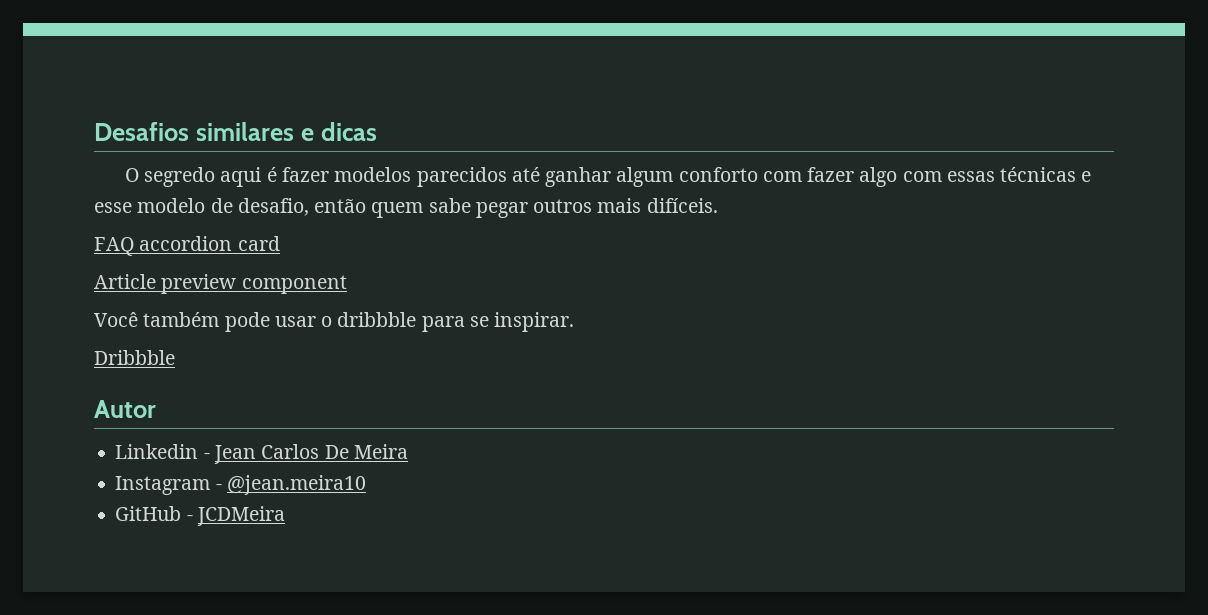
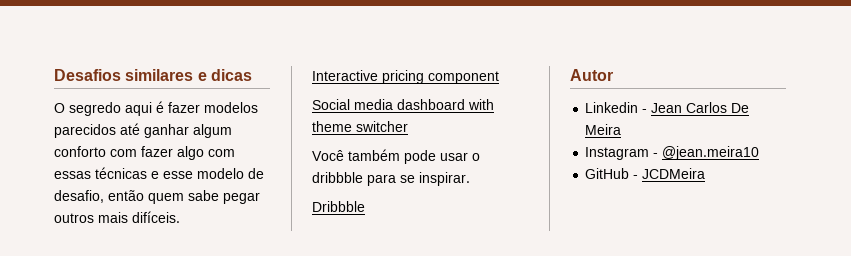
[94,236,280,256] [94,274,347,294] FAQ accordion card // Article preview component -> [312,70,499,84] [312,99,494,110] [312,121,408,132] Interactive pricing component // Social media dashboard with theme switcher

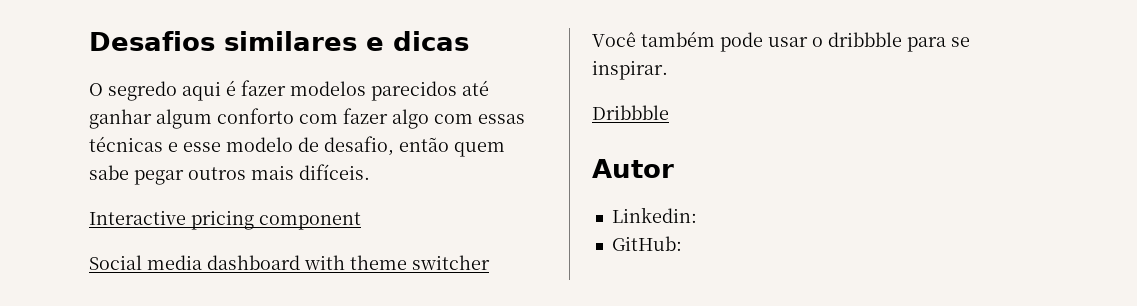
[585,102,750,113] [585,124,622,135] [585,146,760,160] [585,168,706,179] Linkedin - Jean Carlos De Meira // Instagram - @jean.meira10 // GitHub - JCDMeira -> [611,207,697,223] [611,236,682,251] Linkedin: // GitHub:

